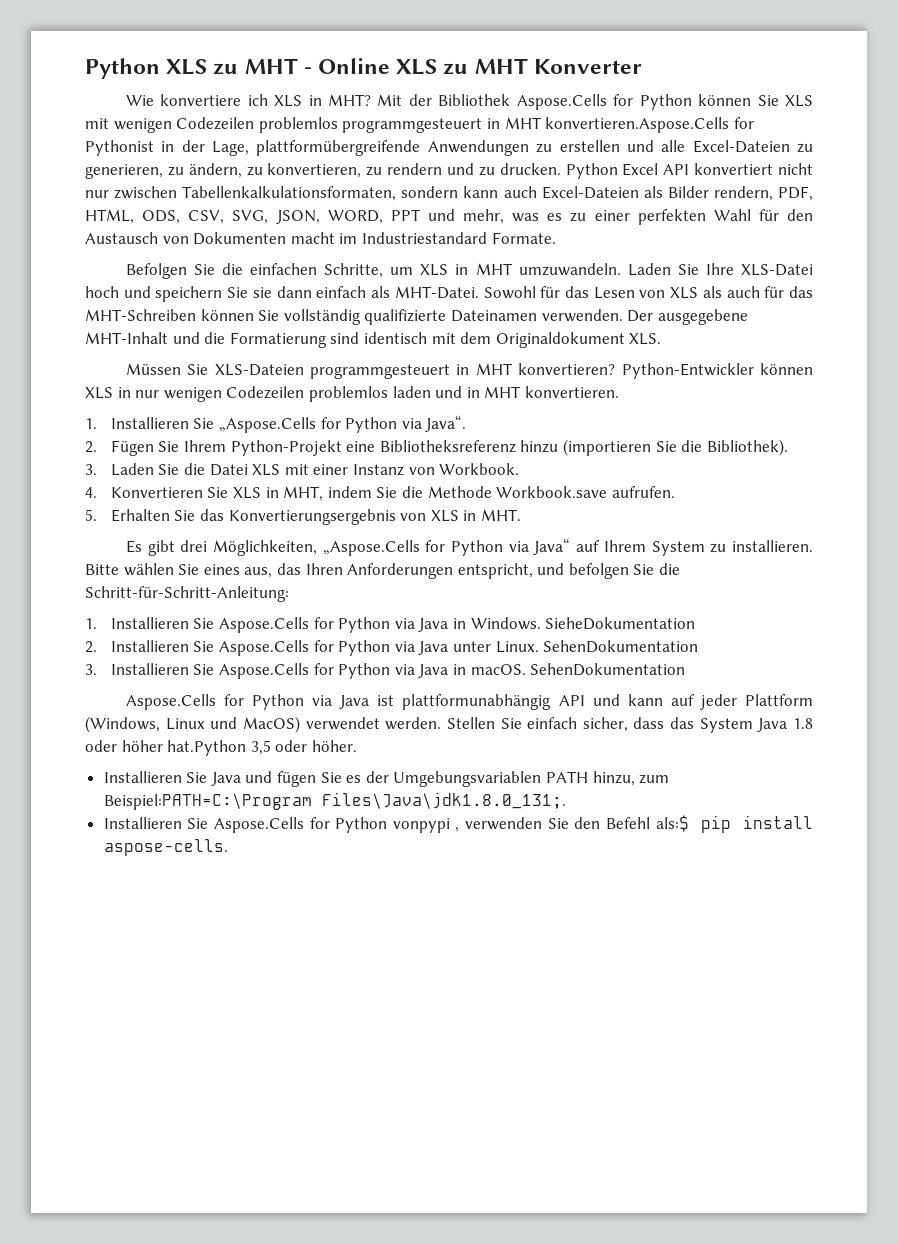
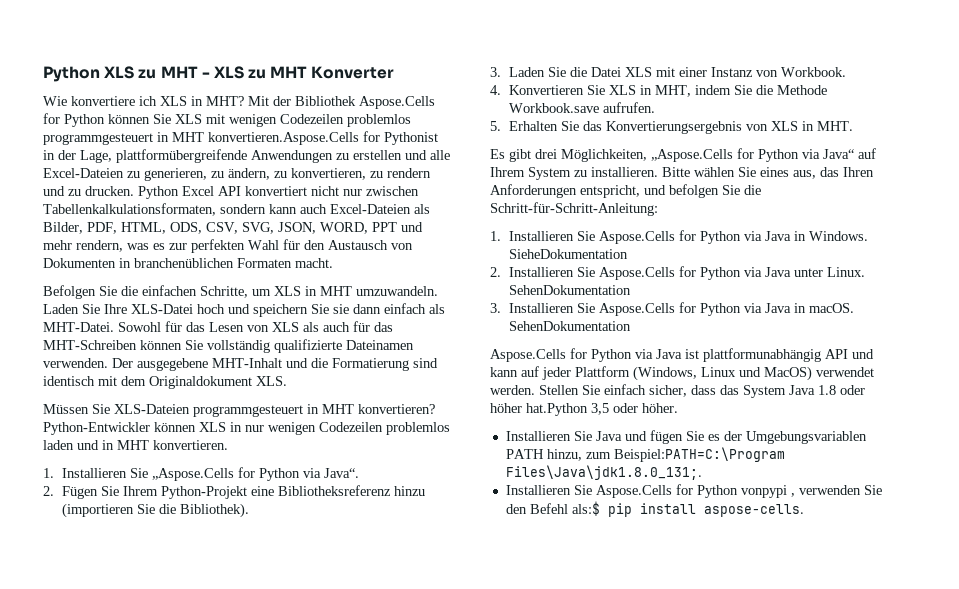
[318,58,391,74] Online -> (210, 75) none
[667,186,773,201] Bilder rendern, -> [43,222,83,234] Bilder,
[463,209,630,224] mehr, was es zu einer -> [43,240,187,252] mehr rendern, was es zur
[290,232,556,244] macht im Industriestandard Formate. -> [119,258,333,268] in branchenüblichen Formaten macht.

